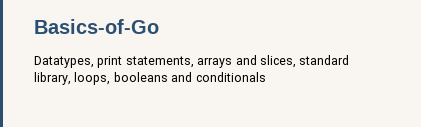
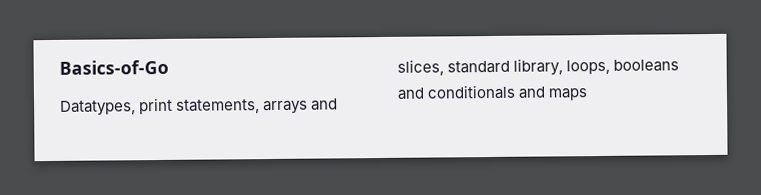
(266, 77) none -> [518,86,589,101] and maps

